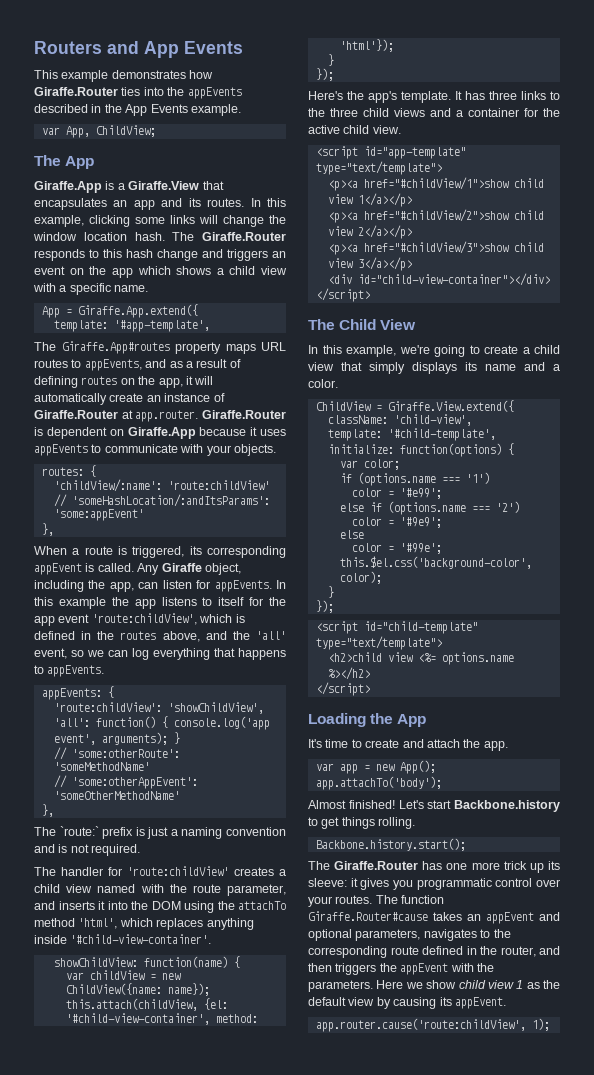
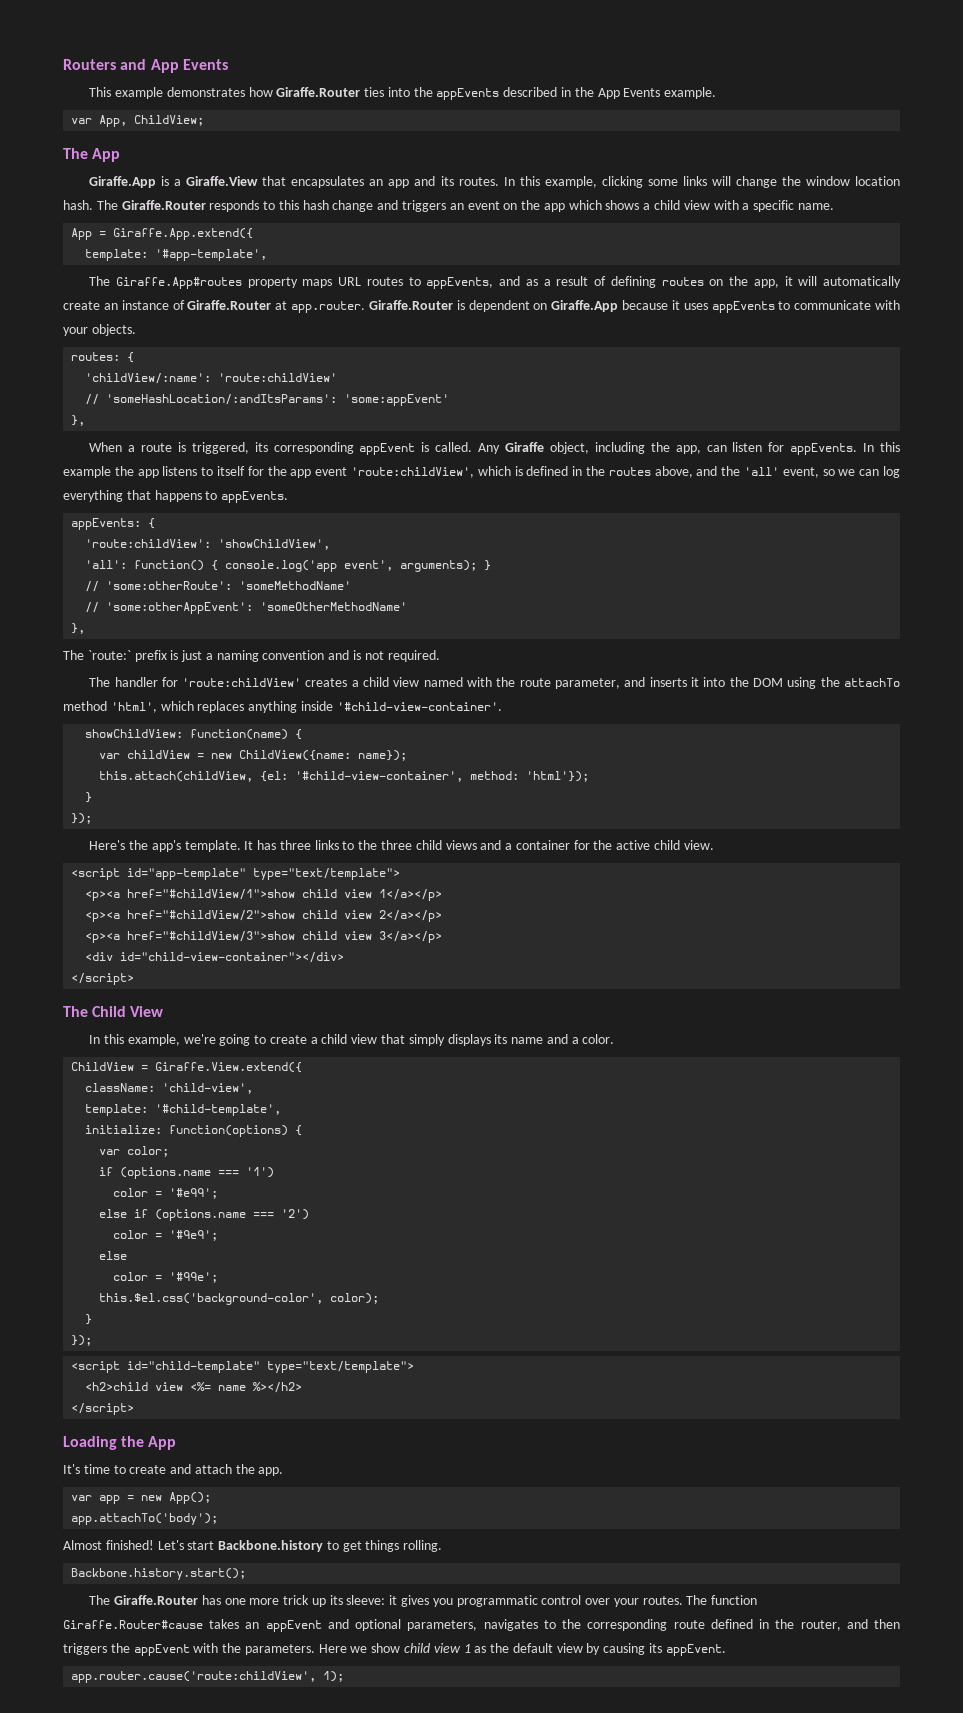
[441,652,514,665] options.name -> [218,1385,247,1391] name

